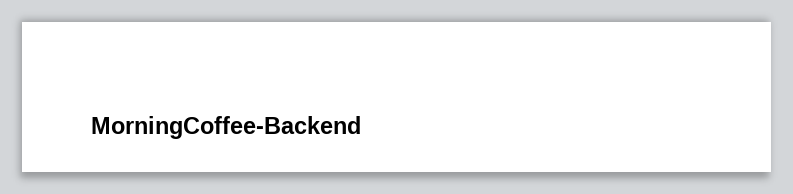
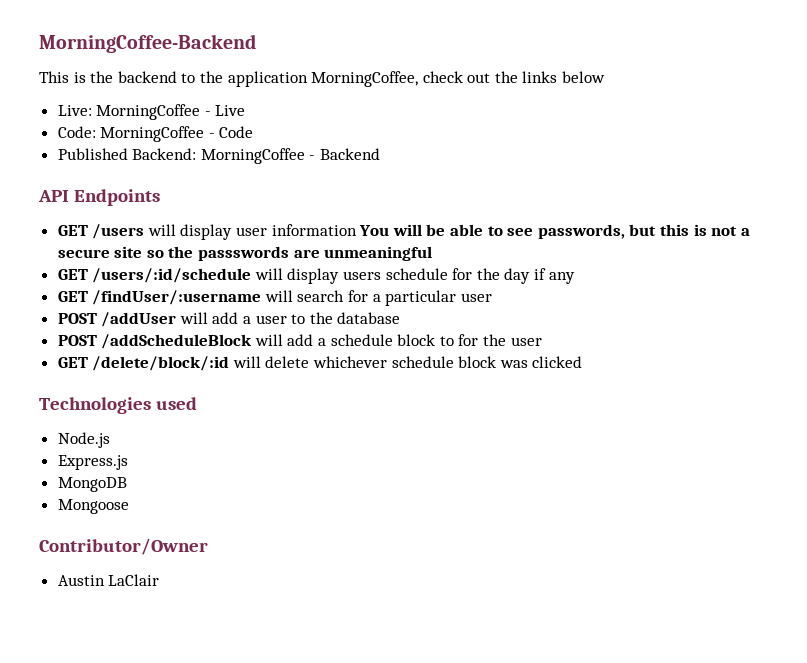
(361, 127) none -> [39,71,606,87] [57,104,246,120] [57,126,254,142] [57,148,381,164] [38,189,160,206] [57,224,750,240] [57,246,433,261] [57,268,575,284] [57,290,492,306] [57,312,401,327] [57,334,542,349] [57,356,583,371] [39,397,197,414] [57,432,110,448] [57,455,128,470] [57,477,127,492] [57,499,129,514] [39,538,208,555] [57,574,160,586] // This is the backend to the application MorningCoffee, check out the links below // Live: MorningCoffee - Live // Code: MorningCoffee - Code // Published Backend: MorningCoffee - Backend // API Endpoints // GET /users will display user information You will be able to see passwords, but this is not a secure site so the passswords are unmeaningful // GET /users/:id/schedule will display users schedule for the day if any // GET /findUser/:username will search for a particular user // POST /addUser will add a user to the database // POST /addScheduleBlock will add a schedule block to for the user // GET /delete/block/:id will delete whichever schedule block was clicked // Technologies used // Node.js // Express.js // MongoDB // Mongoose // Contributor/Owner // Austin LaClair

